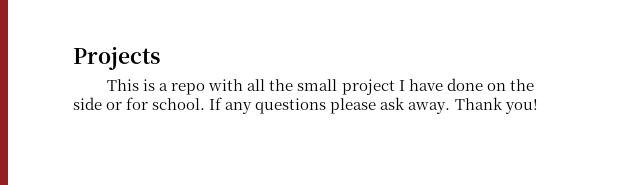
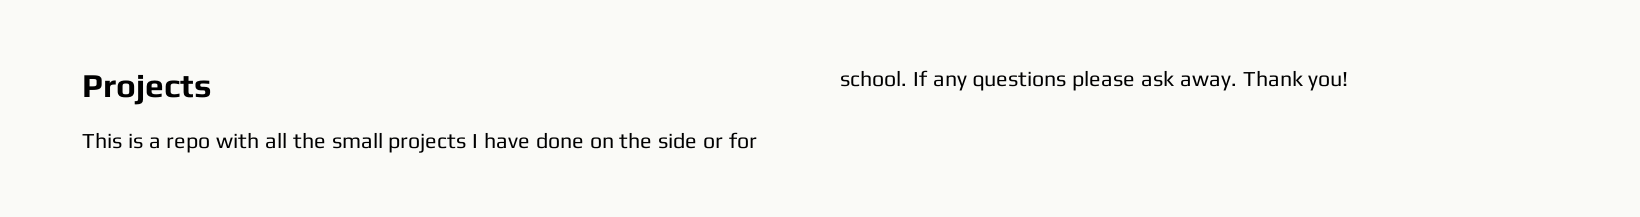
[341,79,395,95] project -> [388,133,467,153] projects

